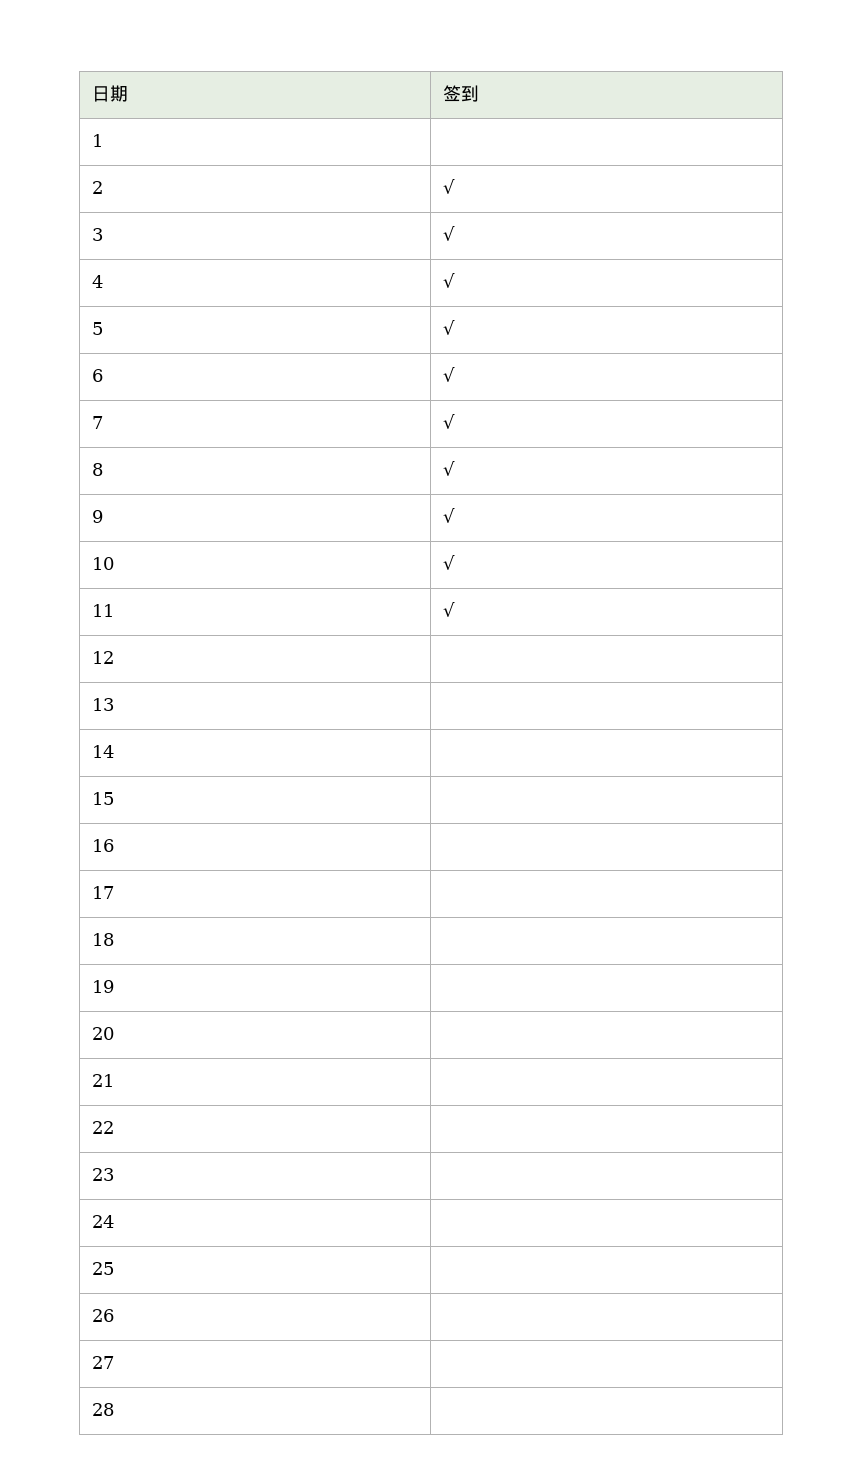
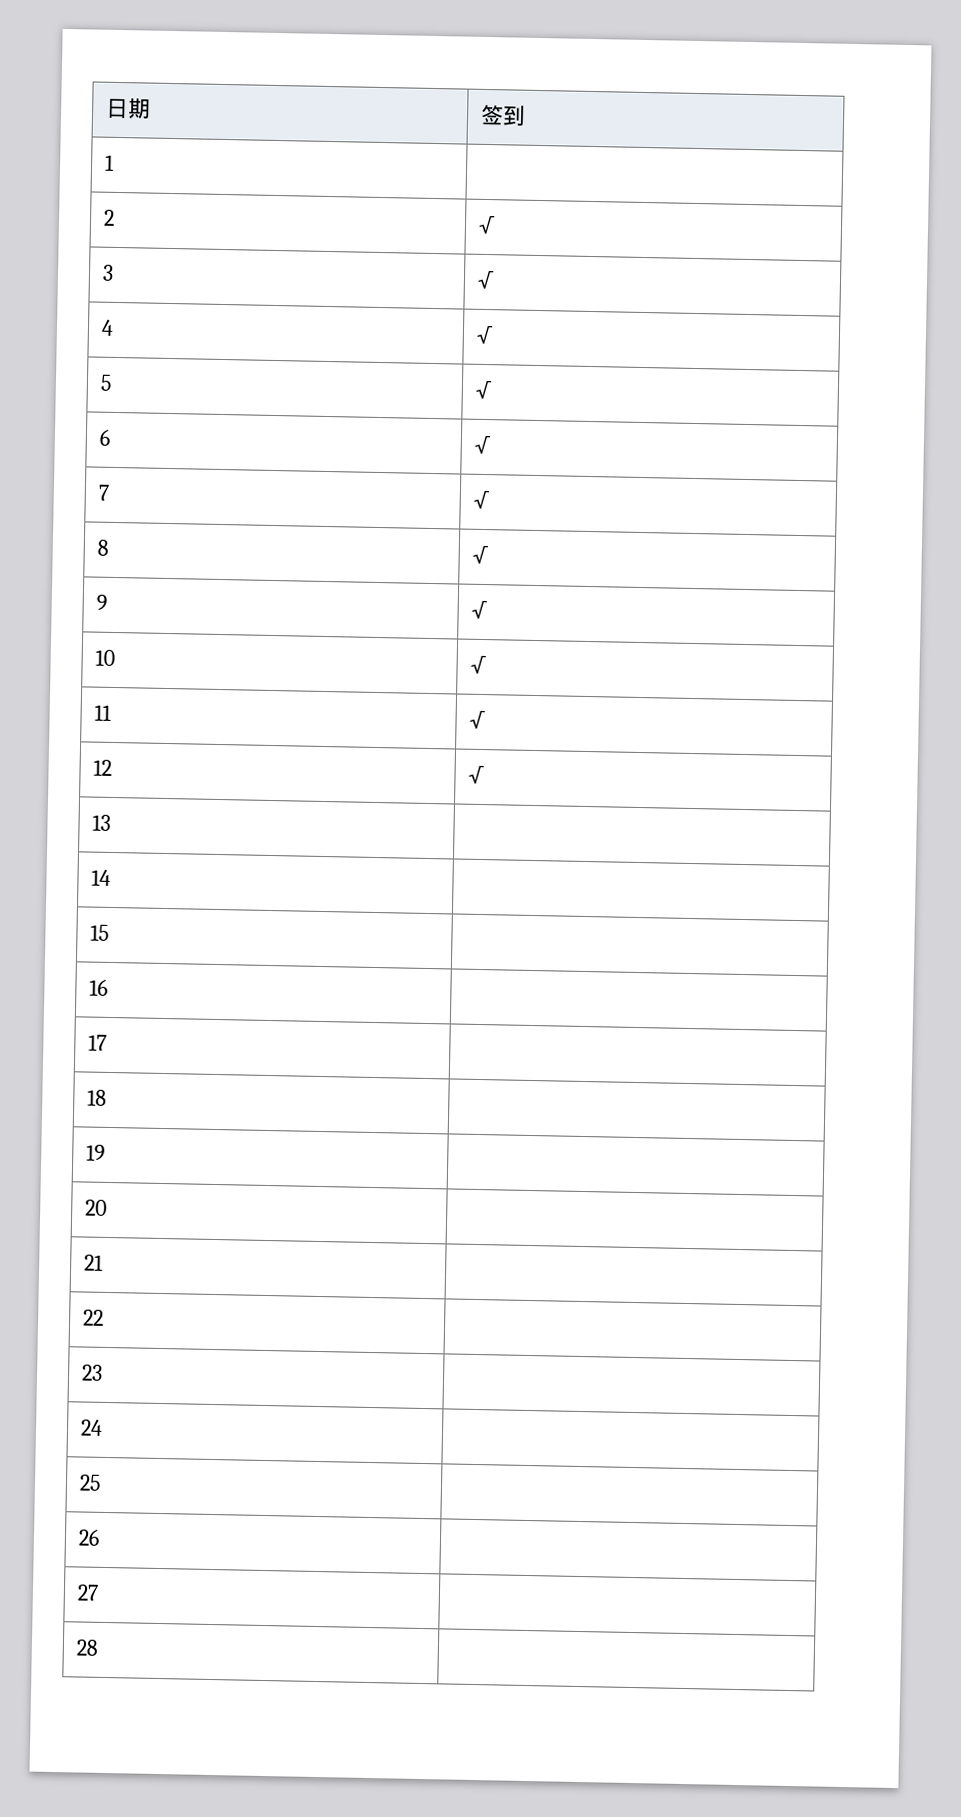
(114, 657) none -> [467,764,485,785] √

